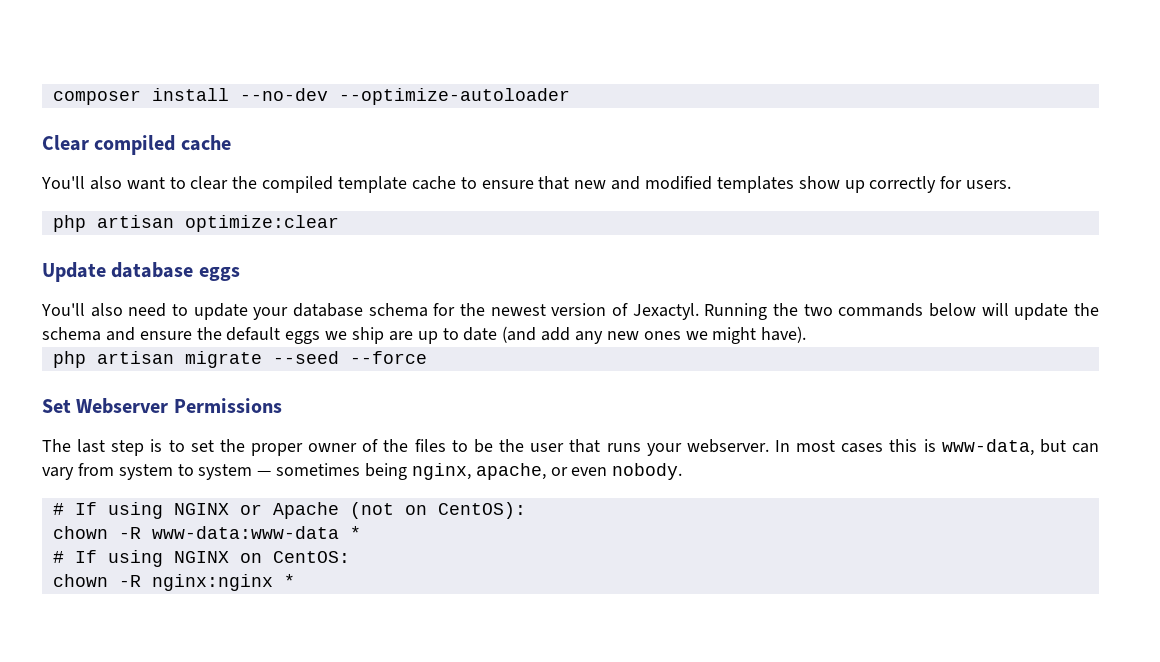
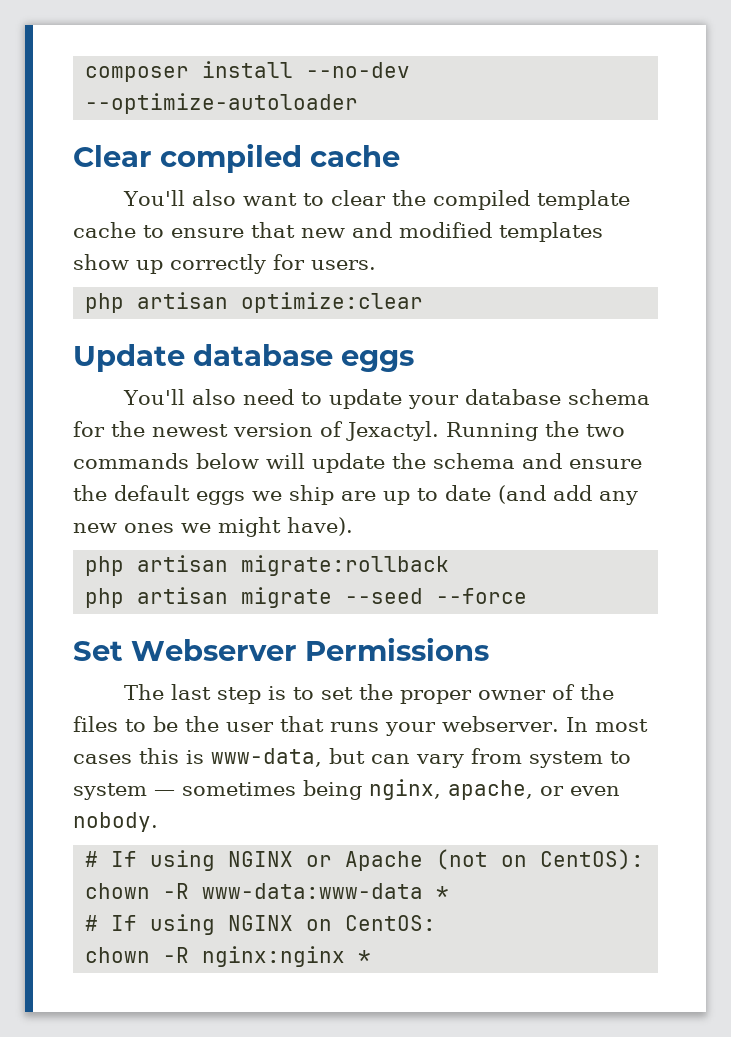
(807, 334) none -> [85,555,450,576] // php artisan migrate:rollback

